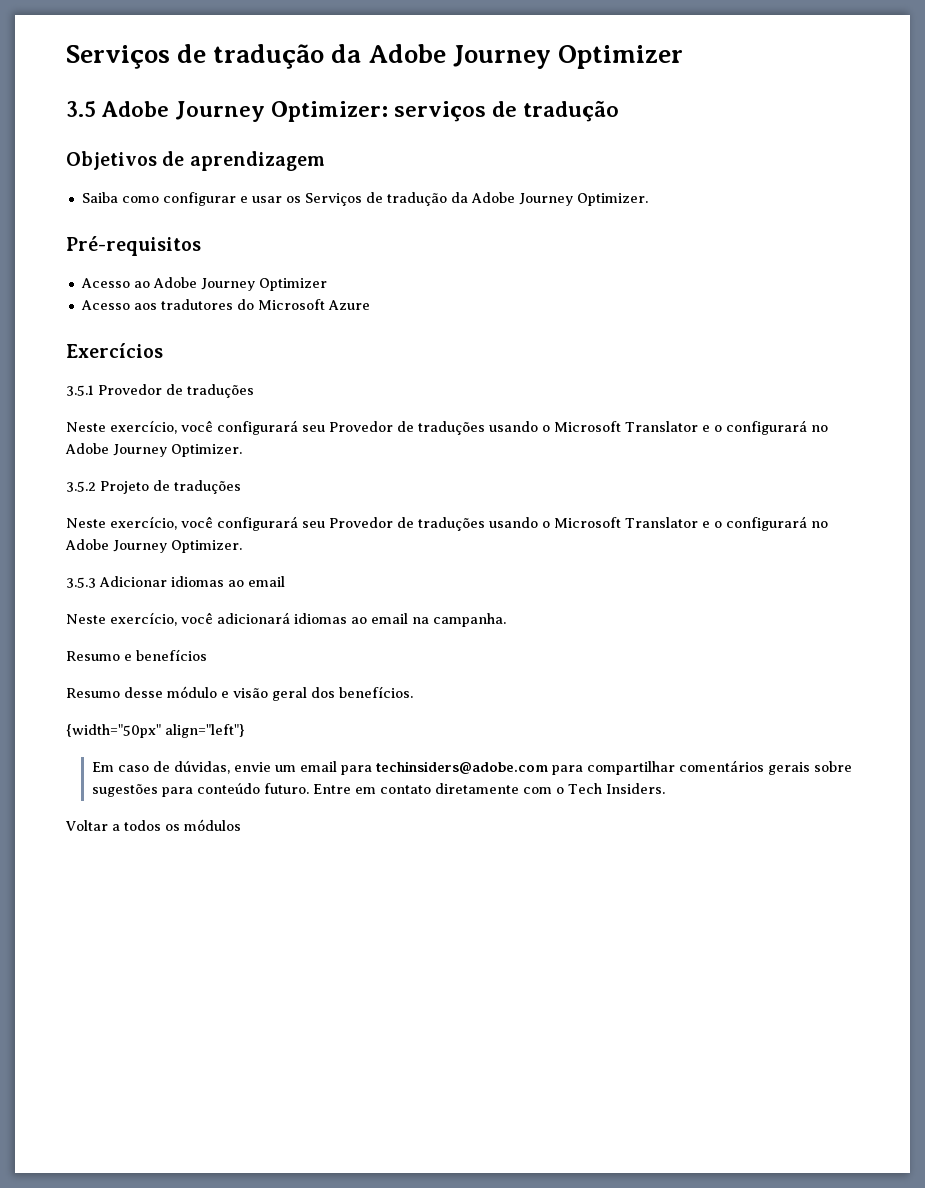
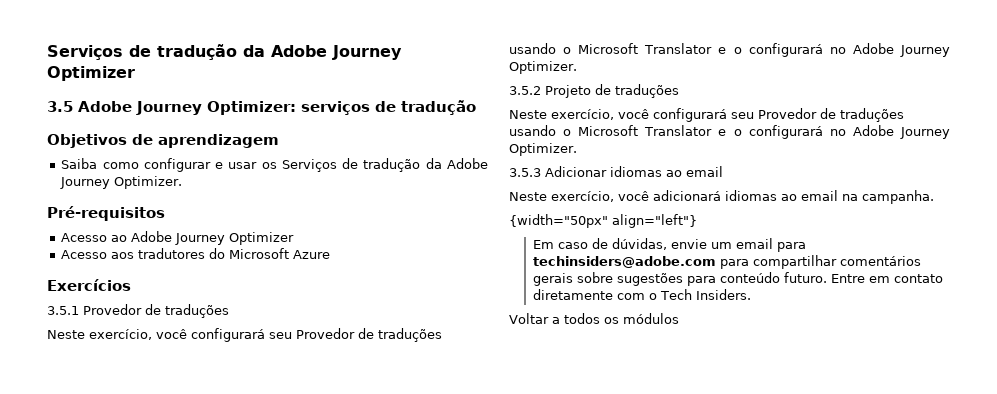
[66,649,207,661] [66,686,413,701] // Resumo e benefícios // Resumo desse módulo e visão geral dos benefícios. -> (934, 197) none

